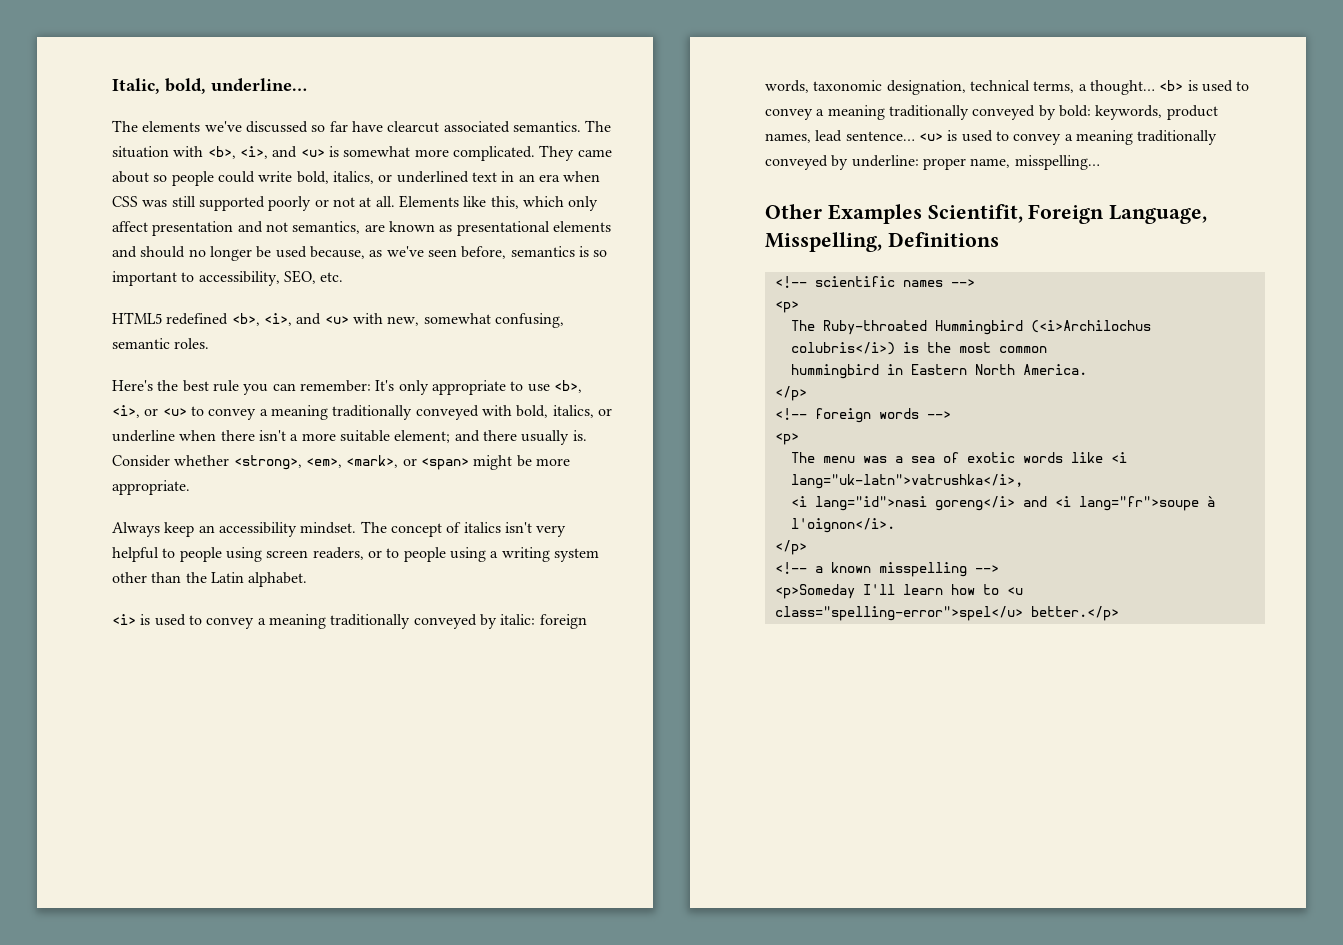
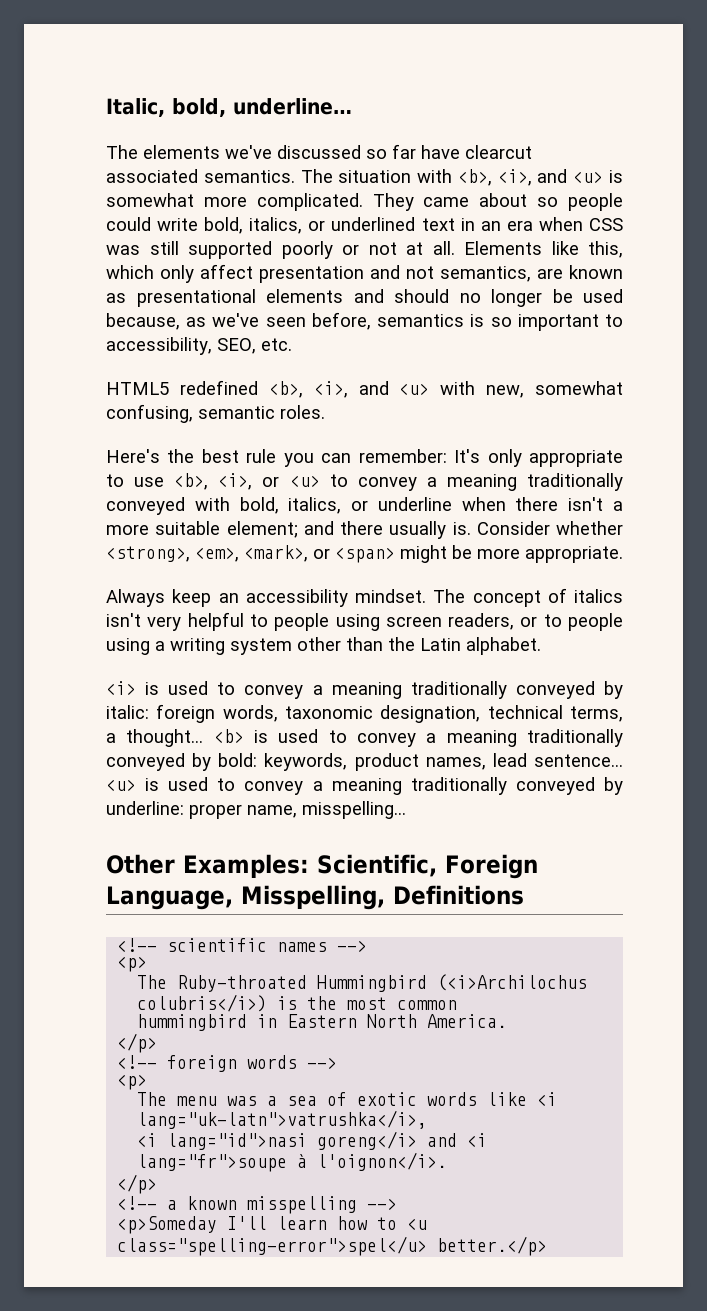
[827,204,1023,224] Examples Scientifit, -> [183,854,437,878] Examples: Scientific,

